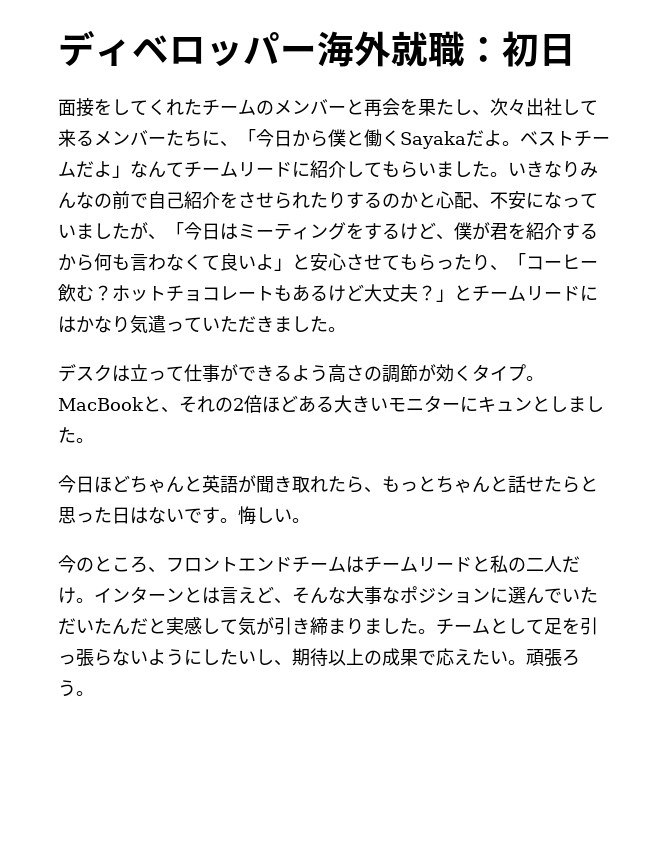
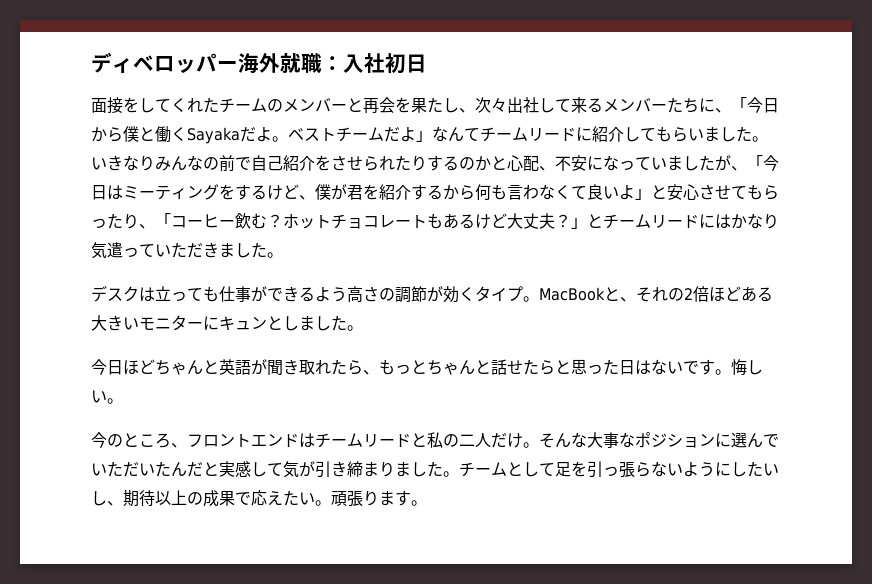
(502, 50) none -> [343,53,385,73] 入社
(184, 373) none -> [203,286,219,302] も
[292,556,346,572] チーム -> (299, 440) none
[94,586,292,604] インターンとは言えど、 -> (539, 445) none
[562,649,580,666] [58,680,76,697] ろう -> [363,490,411,506] ります

